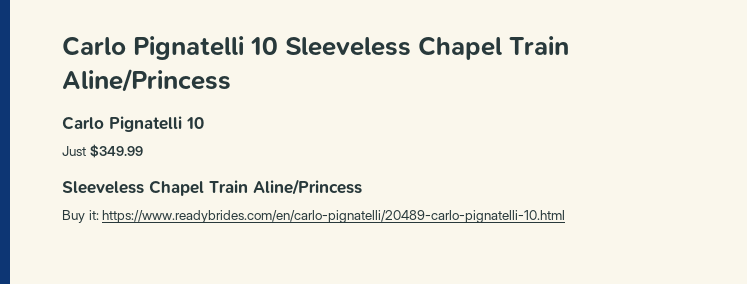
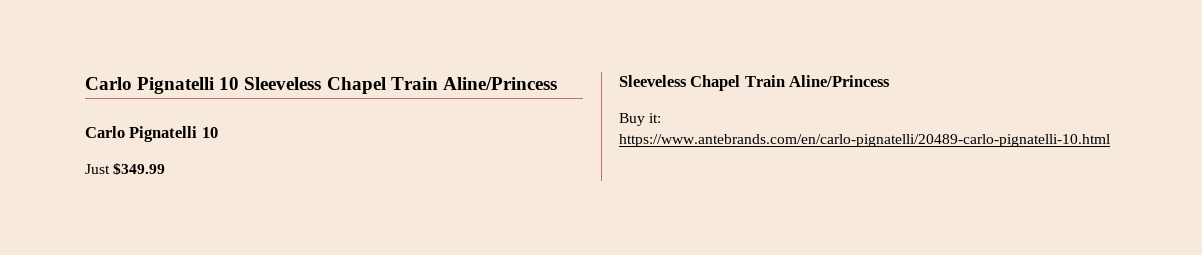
[102,210,566,223] https://www.readybrides.com/en/carlo-pignatelli/20489-carlo-pignatelli-10.html -> [619,134,1110,147] https://www.antebrands.com/en/carlo-pignatelli/20489-carlo-pignatelli-10.html

